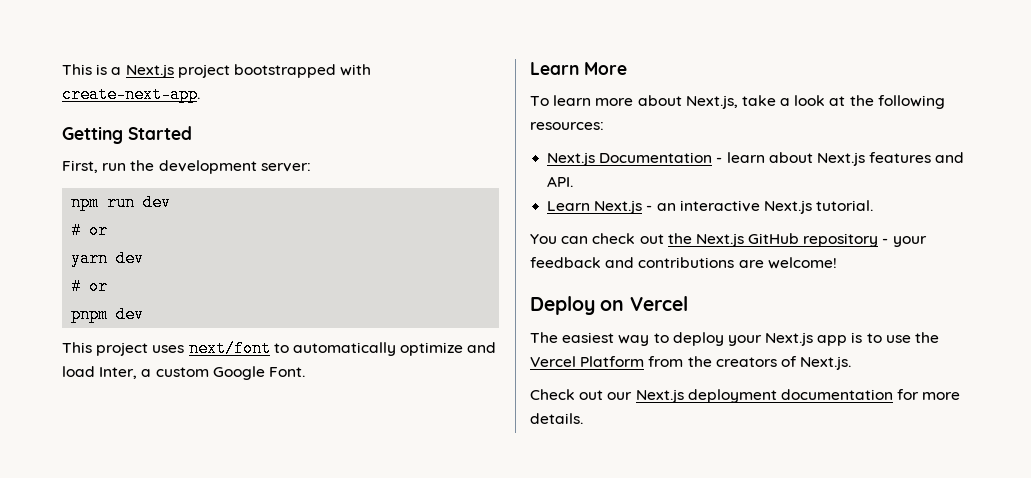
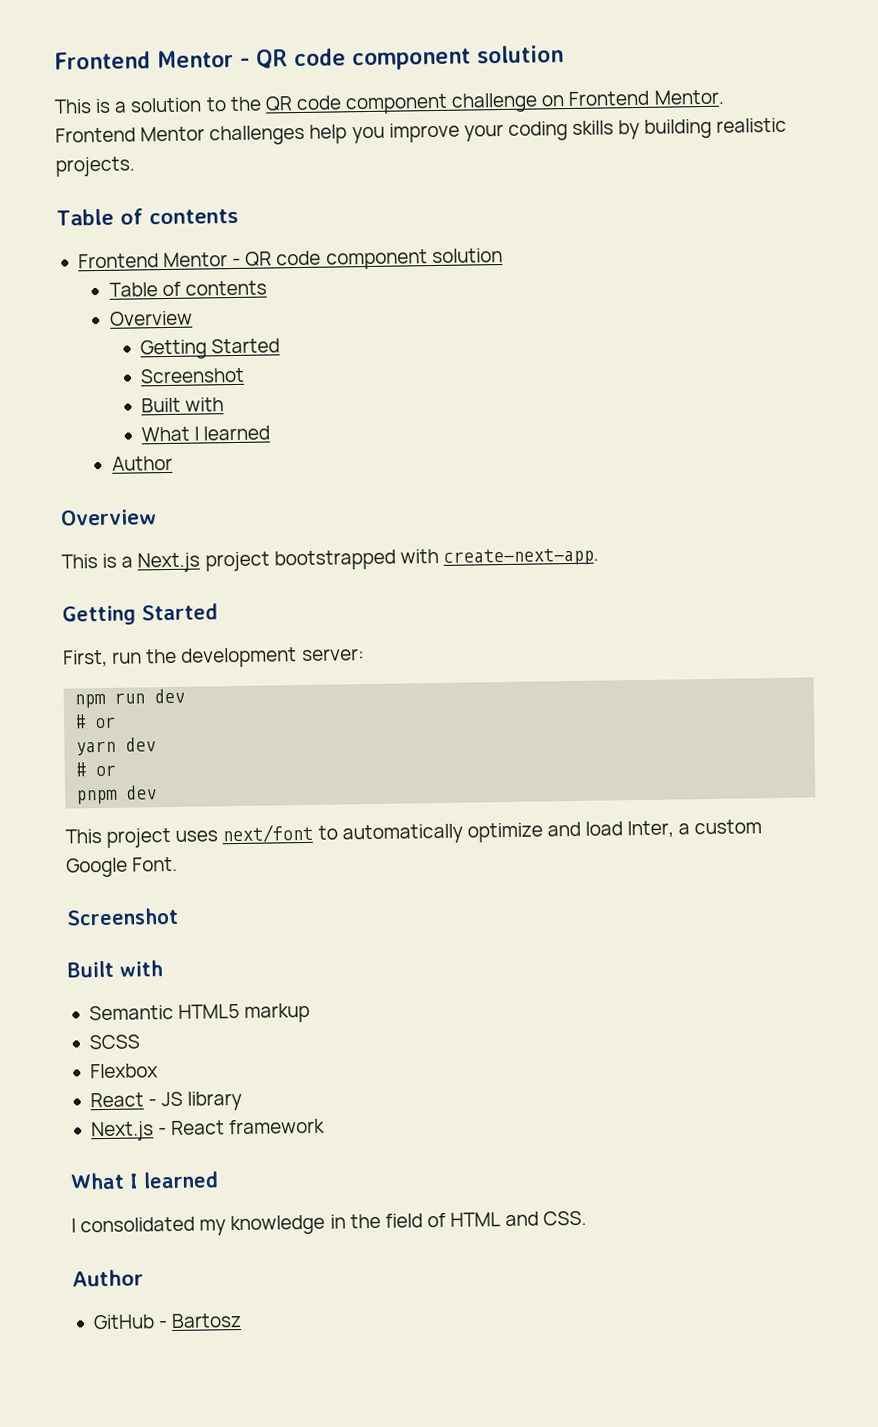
(62, 69) none -> [54,45,564,71] [54,89,724,115] [55,117,788,146] [55,156,135,177] [56,208,239,226] [77,248,503,270] [108,280,267,297] [109,310,193,326] [140,338,281,360] [140,367,246,384] [141,397,225,413] [141,425,271,442] [111,455,173,471] [60,509,157,526] Frontend Mentor - QR code component solution // This is a solution to the QR code component challenge on Frontend Mentor. Frontend Mentor challenges help you improve your coding skills by building realistic projects. // Table of contents // Frontend Mentor - QR code component solution // Table of contents // Overview // Getting Started // Screenshot // Built with // What I learned // Author // Overview //
[530,62,627,75] [530,95,945,109] [530,122,604,130] [547,152,965,166] [547,176,574,187] [547,200,874,214] [530,233,927,247] [530,257,837,269] [530,296,688,315] [530,332,940,346] [530,356,852,370] [530,389,961,403] [530,413,583,424] Learn More // To learn more about Next.js, take a look at the following resources: // Next.js Documentation - learn about Next.js features and API. // Learn Next.js - an interactive Next.js tutorial. // You can check out the Next.js GitHub repository - your feedback and contributions are welcome! // Deploy on Vercel // The easiest way to deploy your Next.js app is to use the Vercel Platform from the creators of Next.js. // Check out our Next.js deployment documentation for more details. -> [66,907,179,926] [67,960,163,978] [88,1002,311,1023] [88,1034,140,1050] [89,1063,158,1079] [89,1090,243,1111] [90,1118,326,1142] [70,1171,219,1190] [71,1210,588,1236] [72,1269,144,1287] [92,1312,243,1330] Screenshot // Built with // Semantic HTML5 markup // SCSS // Flexbox // React - JS library // Next.js - React framework // What I learned // I consolidated my knowledge in the field of HTML and CSS. // Author // GitHub - Bartosz

